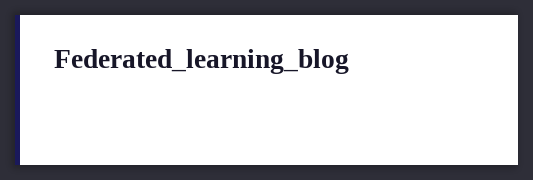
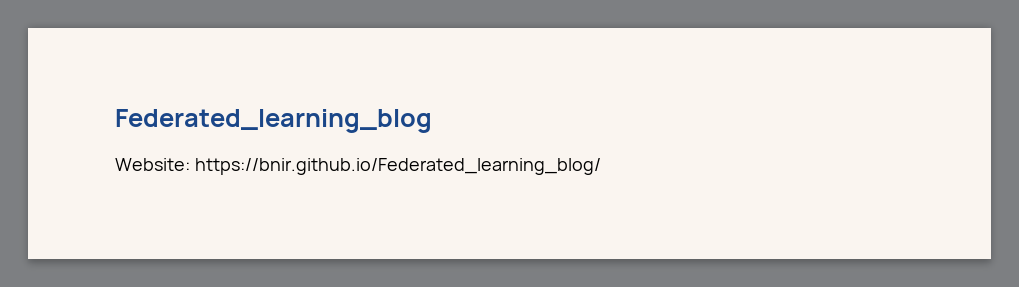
(349, 61) none -> [115,158,601,175] // Website: https://bnir.github.io/Federated_learning_blog/

